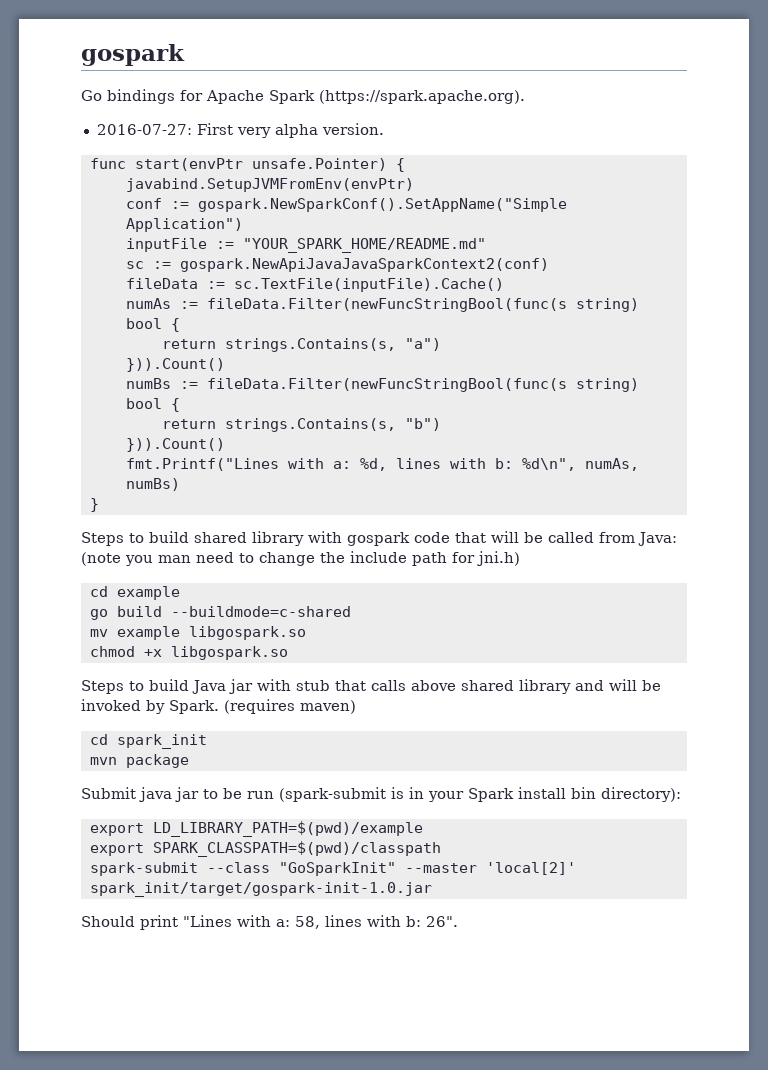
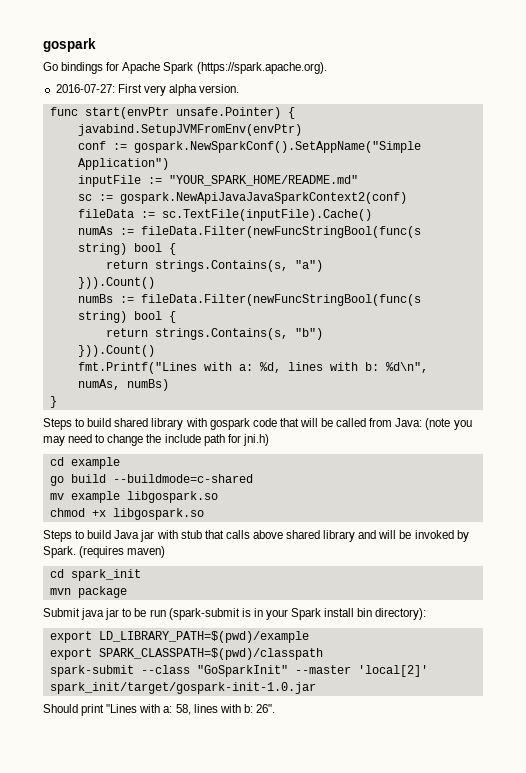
[158,555,191,563] man -> [43,436,65,446] may

